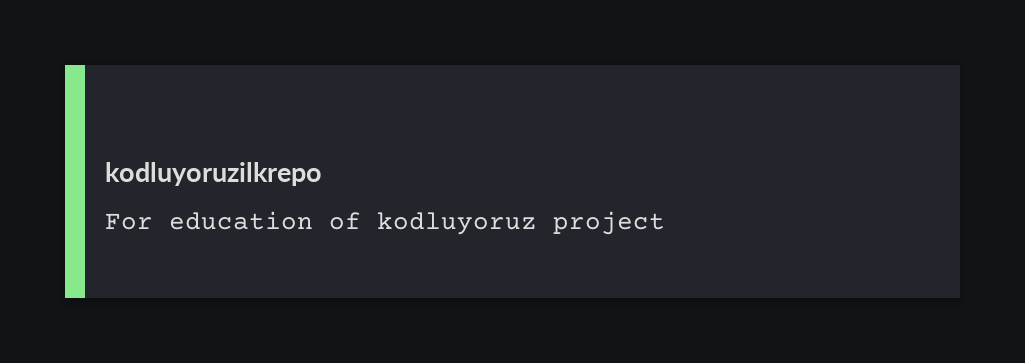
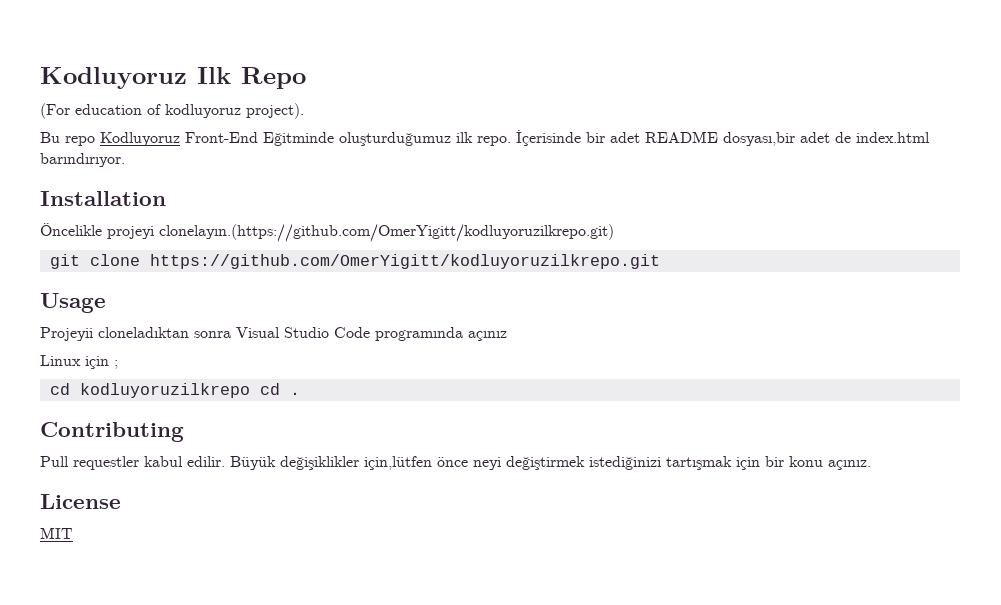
[105,162,322,186] [105,211,665,235] kodluyoruzilkrepo // For education of kodluyoruz project -> [40,67,306,89] [40,103,304,119] [40,130,930,146] [40,153,125,167] [40,191,166,206] [40,223,614,242] [49,254,660,269] [40,293,106,313] [40,327,507,341] [40,355,118,369] [49,383,300,398] [40,422,184,442] [40,456,871,470] [40,494,121,509] [40,527,73,539] Kodluyoruz Ilk Repo // (For education of kodluyoruz project). // Bu repo Kodluyoruz Front-End Eğitminde oluşturduğumuz ilk repo. İçerisinde bir adet README dosyası,bir adet de index.html barındırıyor. // Installation // Öncelikle projeyi clonelayın.(https://github.com/OmerYigitt/kodluyoruzilkrepo.git) // git clone https://github.com/OmerYigitt/kodluyoruzilkrepo.git // Usage // Projeyii cloneladıktan sonra Visual Studio Code programında açınız // Linux için ; // cd kodluyoruzilkrepo cd . // Contributing // Pull requestler kabul edilir. Büyük değişiklikler için,lütfen önce neyi değiştirmek istediğinizi tartışmak için bir konu açınız. // License // MIT

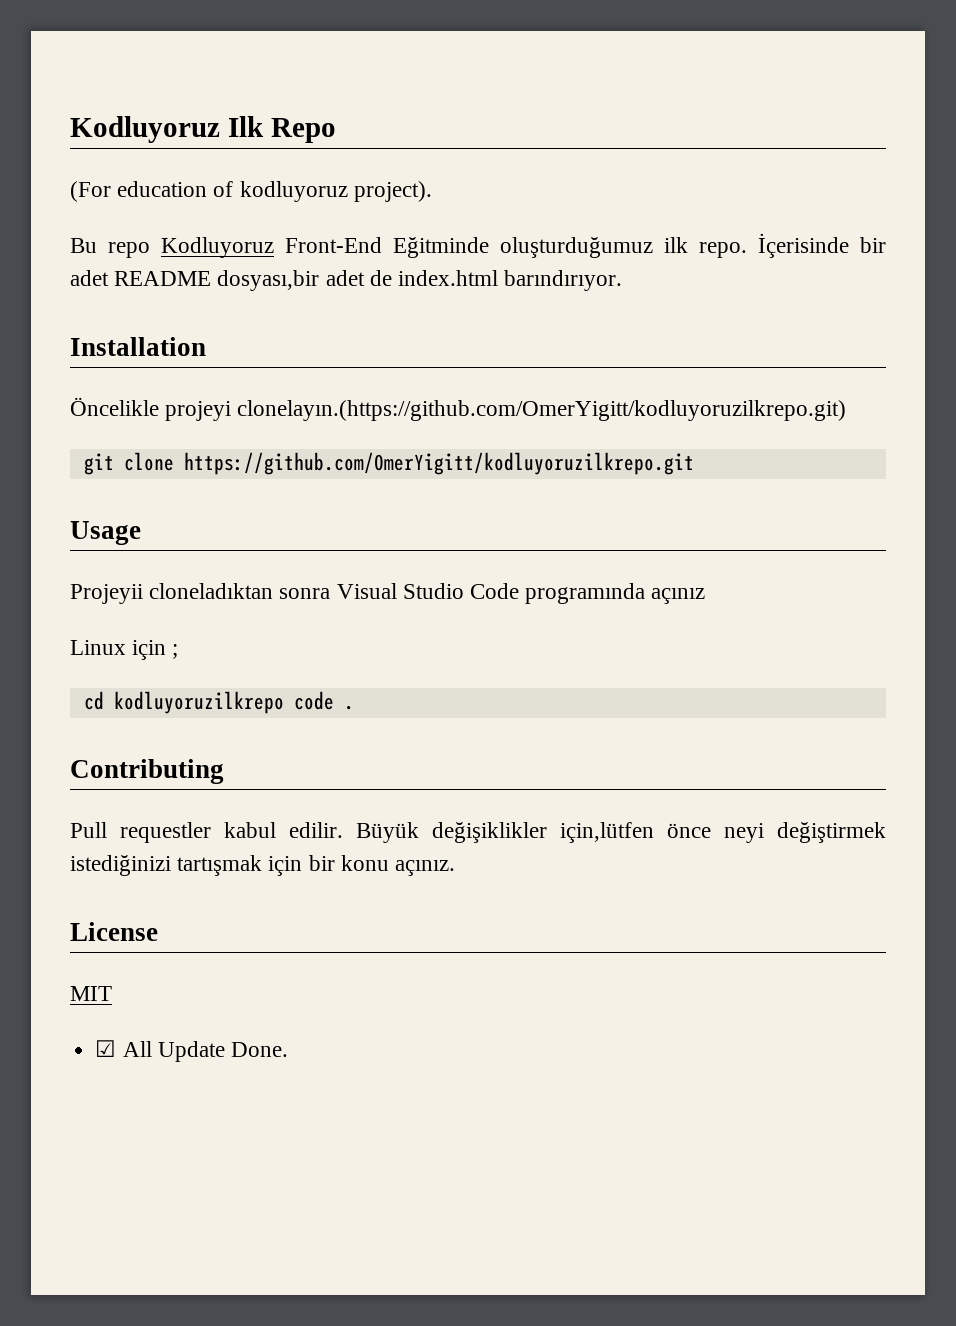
[259,383,280,395] cd -> [293,691,334,710] code
(73, 533) none -> [95,1040,288,1062] // ☑ All Update Done.

